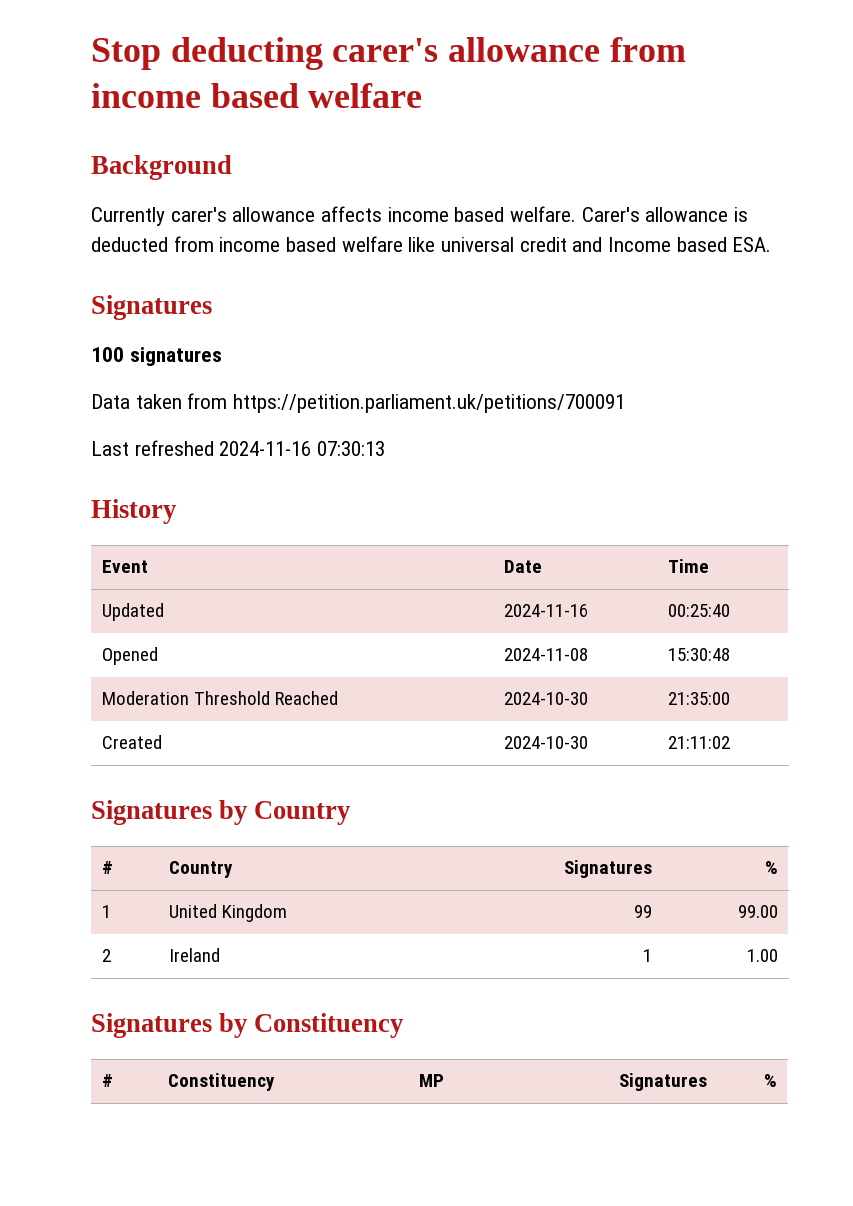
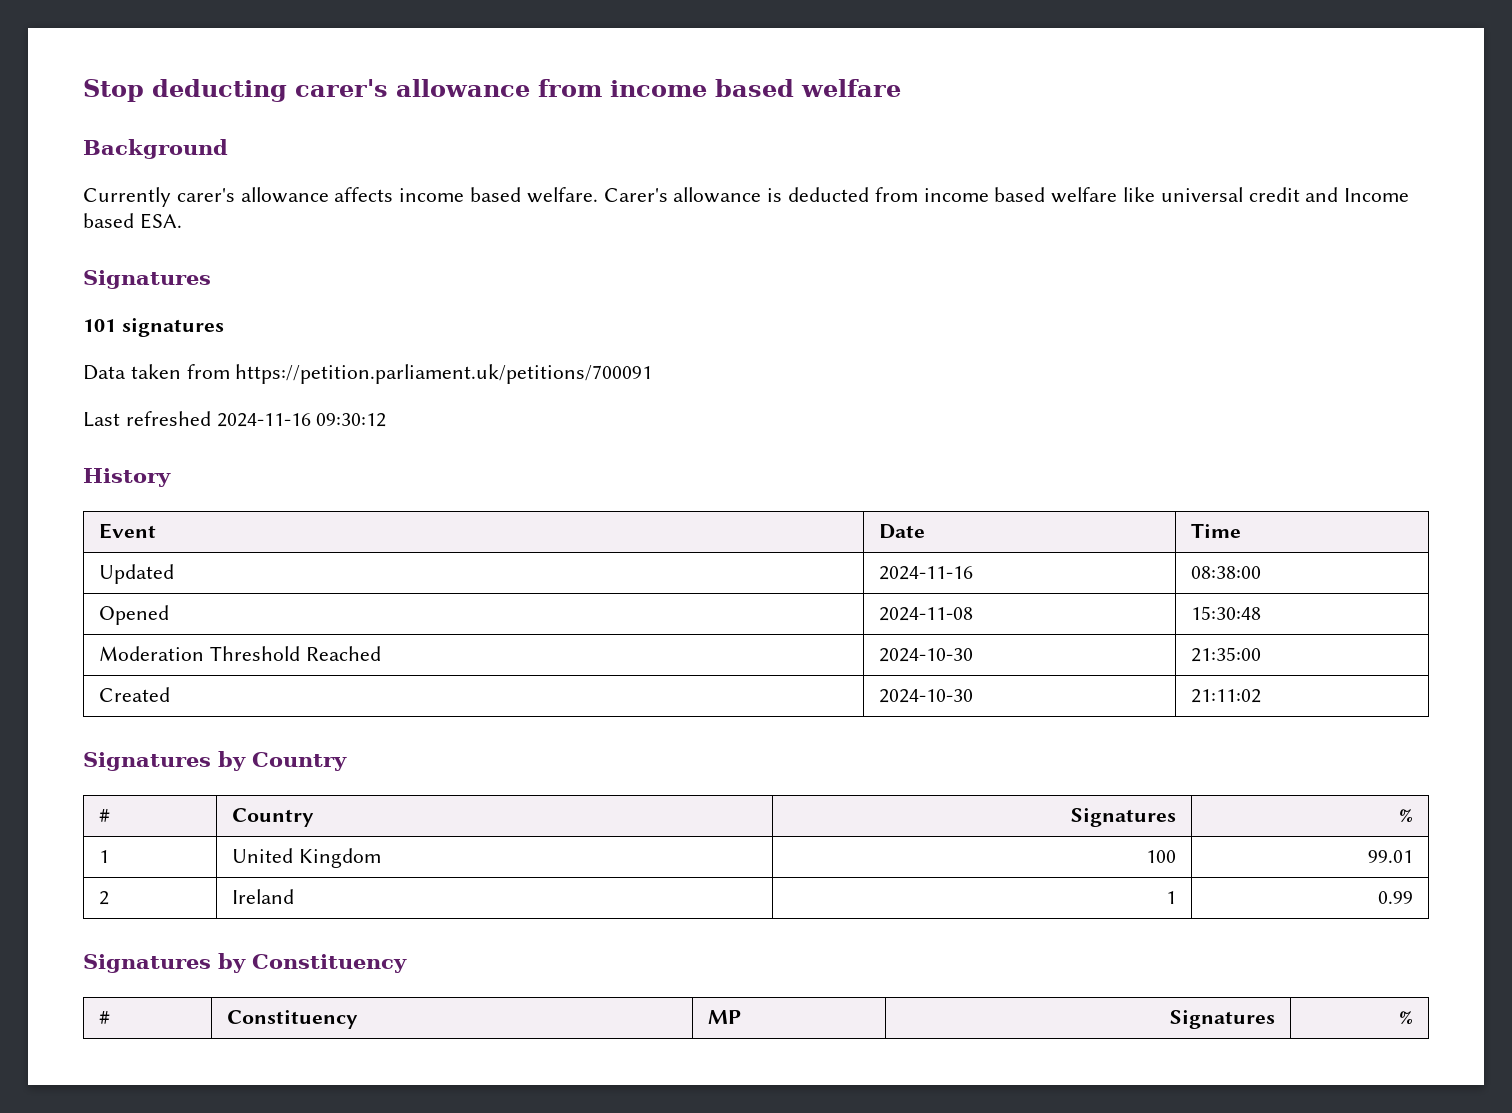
[91,347,124,362] 100 -> [83,319,116,332] 101
[317,441,386,456] 07:30:13 -> [316,413,387,427] 09:30:12
[668,604,731,617] 00:25:40 -> [1190,566,1261,579] 08:38:00
[633,905,652,918] [737,905,778,918] 99 | 99.00 -> [1146,850,1177,863] [1368,850,1414,863] 100 | 99.01
[746,949,778,962] 1.00 -> [1378,891,1414,904] 0.99

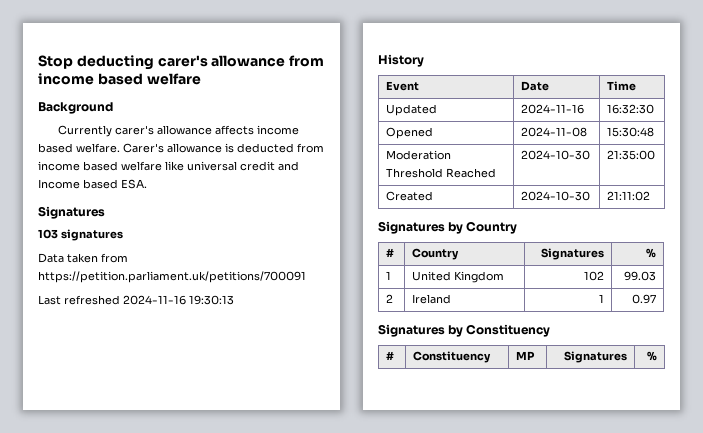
[83,319,116,332] 101 -> [38,229,58,239] 103
[316,413,387,427] 09:30:12 -> [189,295,234,305] 19:30:13
[1190,566,1261,579] 08:38:00 -> [606,104,654,114] 16:32:30
[1146,850,1177,863] [1368,850,1414,863] 100 | 99.01 -> [584,271,605,281] [624,271,657,281] 102 | 99.03
[1378,891,1414,904] 0.99 -> [632,294,657,304] 0.97

